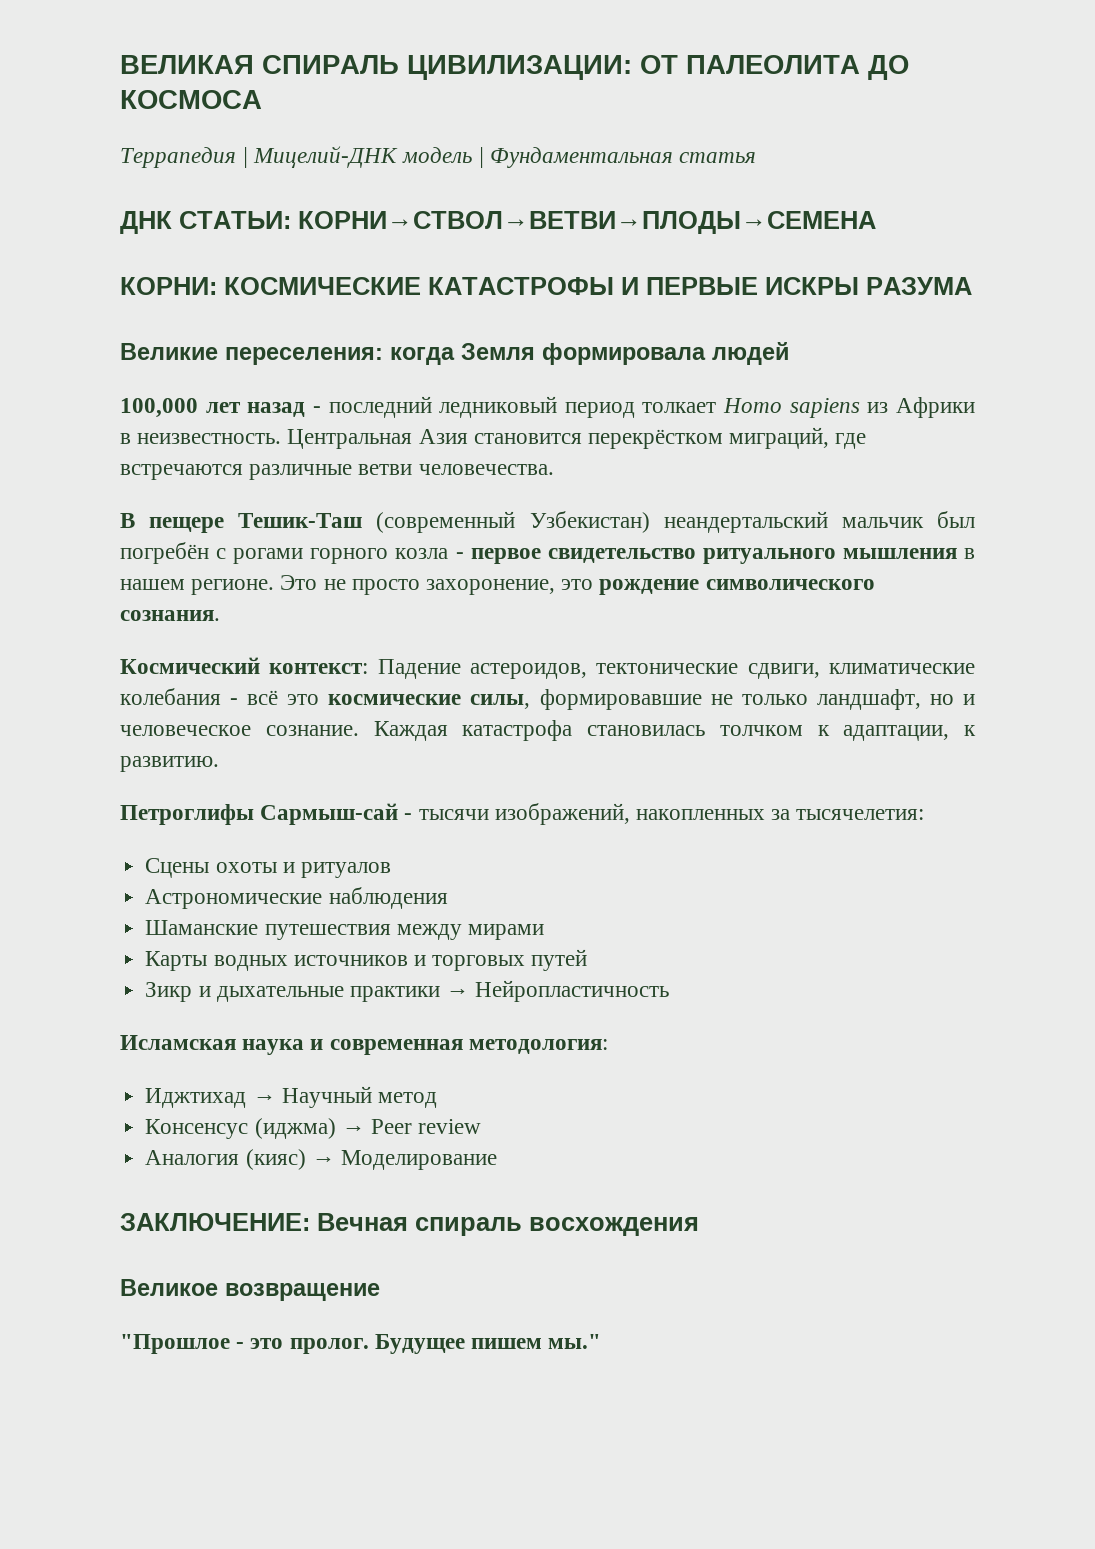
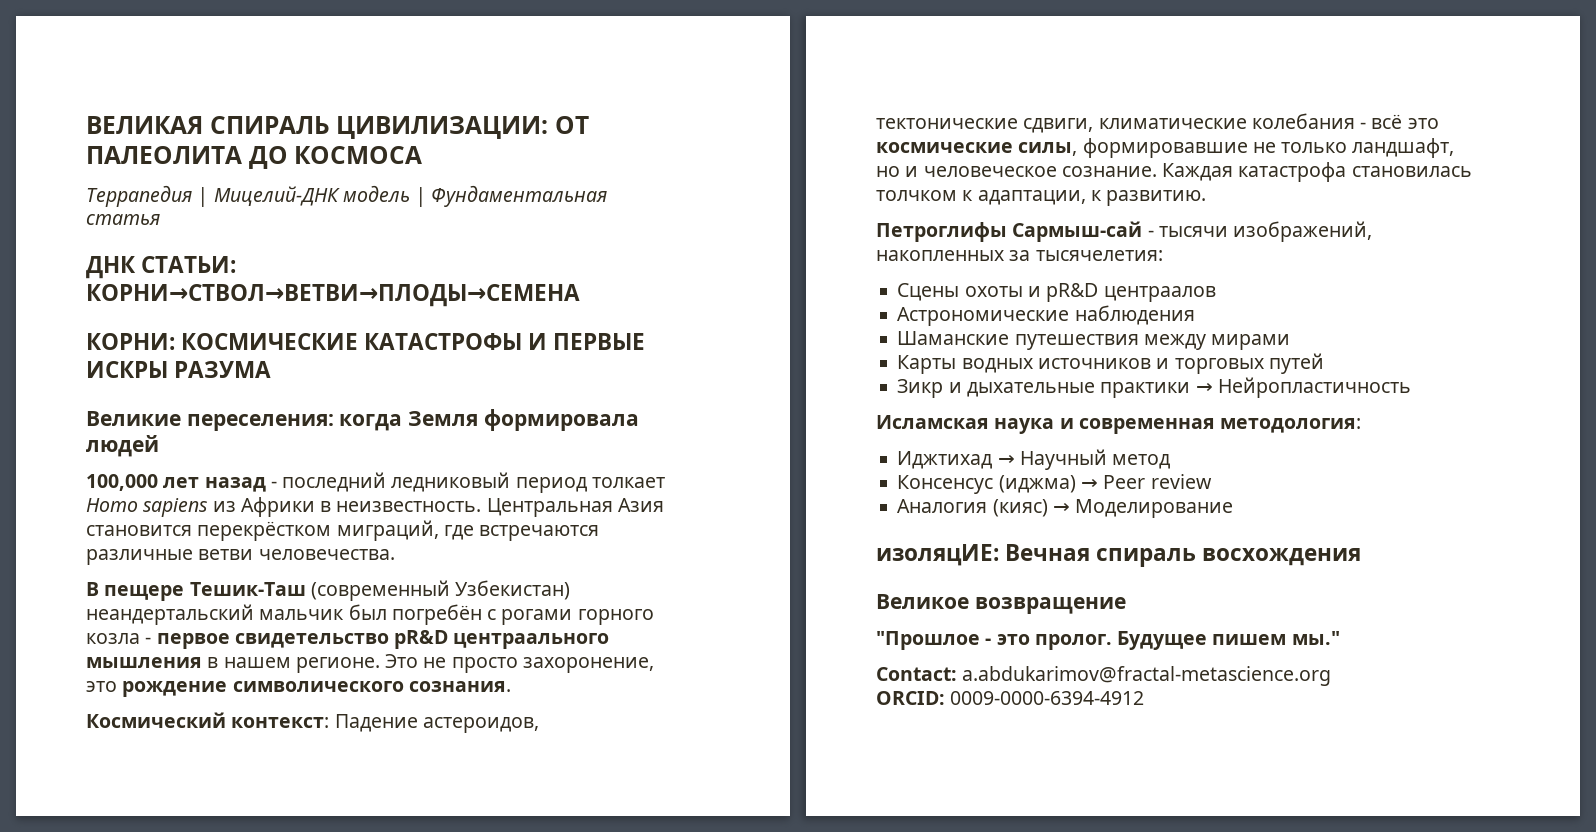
[702,548,836,564] ритуального -> [394,630,610,649] рR&D центраального
[300,862,391,878] ритуалов -> [1046,283,1216,302] рR&D центраалов
[120,1213,310,1231] ЗАКЛЮЧЕНИЕ: -> [876,544,999,566] изоляцИЕ:
(602, 1341) none -> [876,666,1332,686] [876,691,1145,705] // Contact: a.abdukarimov@fractal-metascience.org // ORCID: 0009-0000-6394-4912

